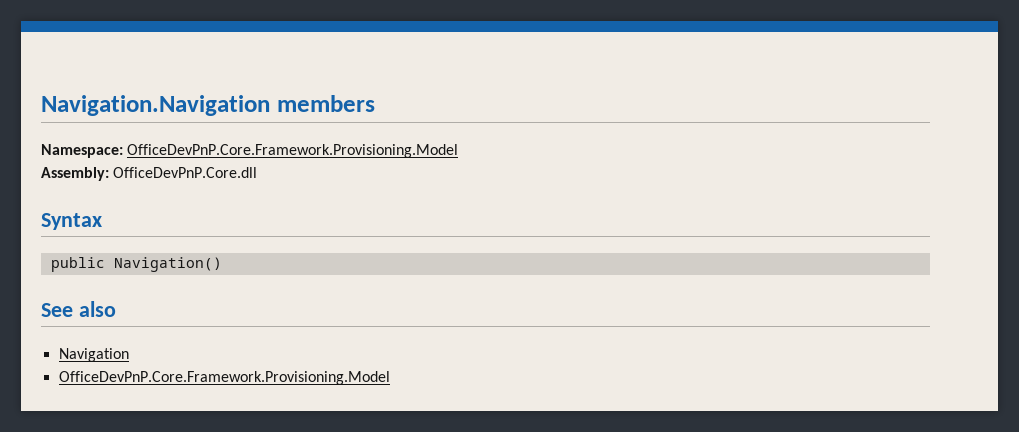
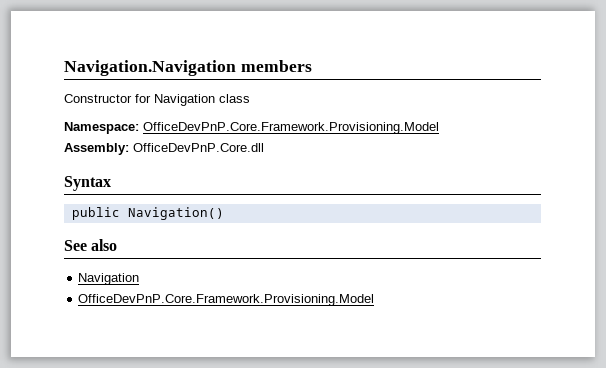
(375, 103) none -> [64,94,250,106] // Constructor for Navigation class

